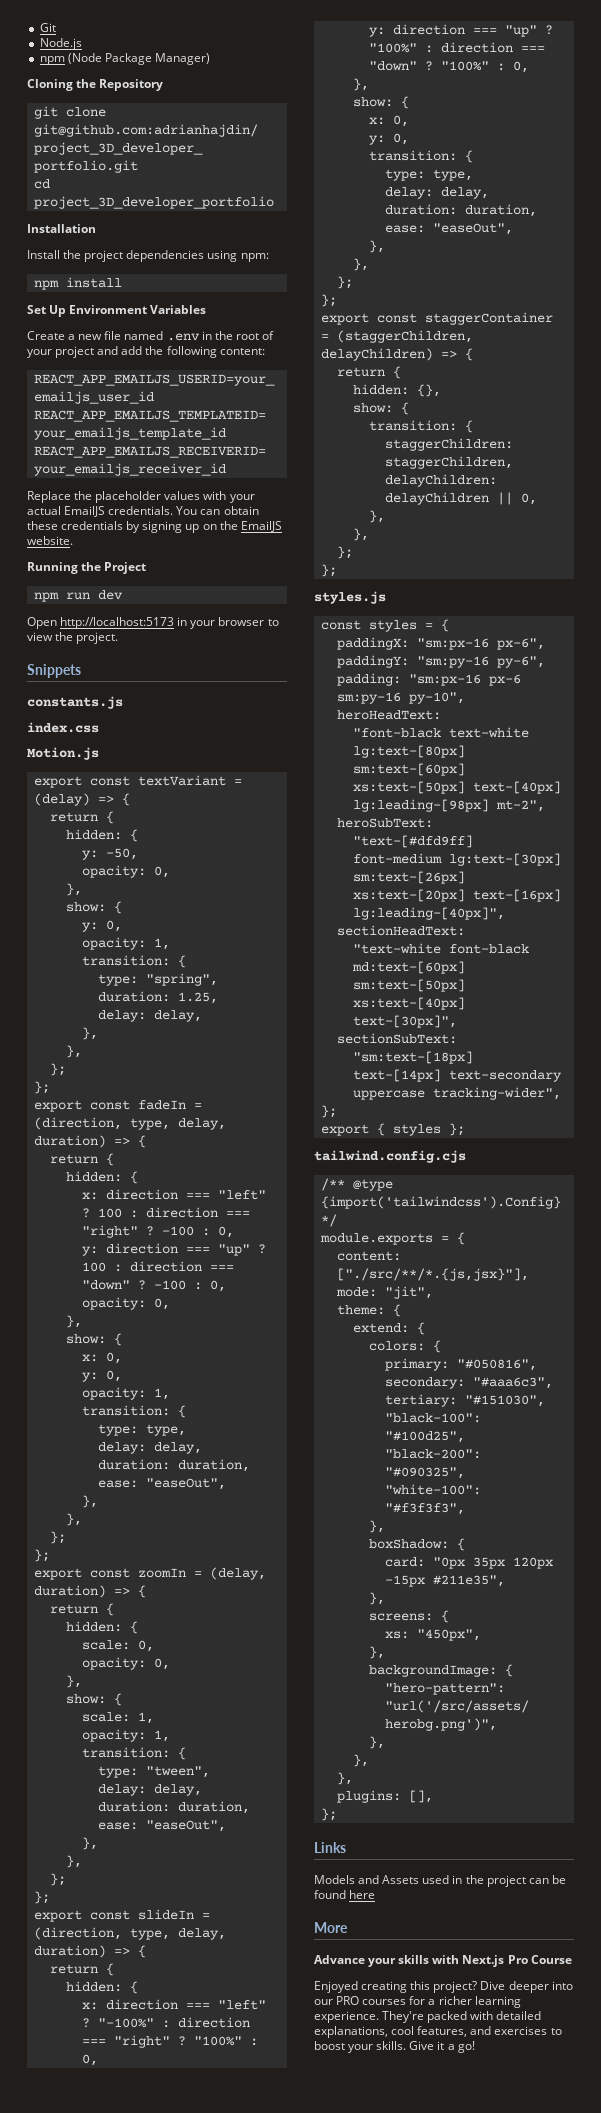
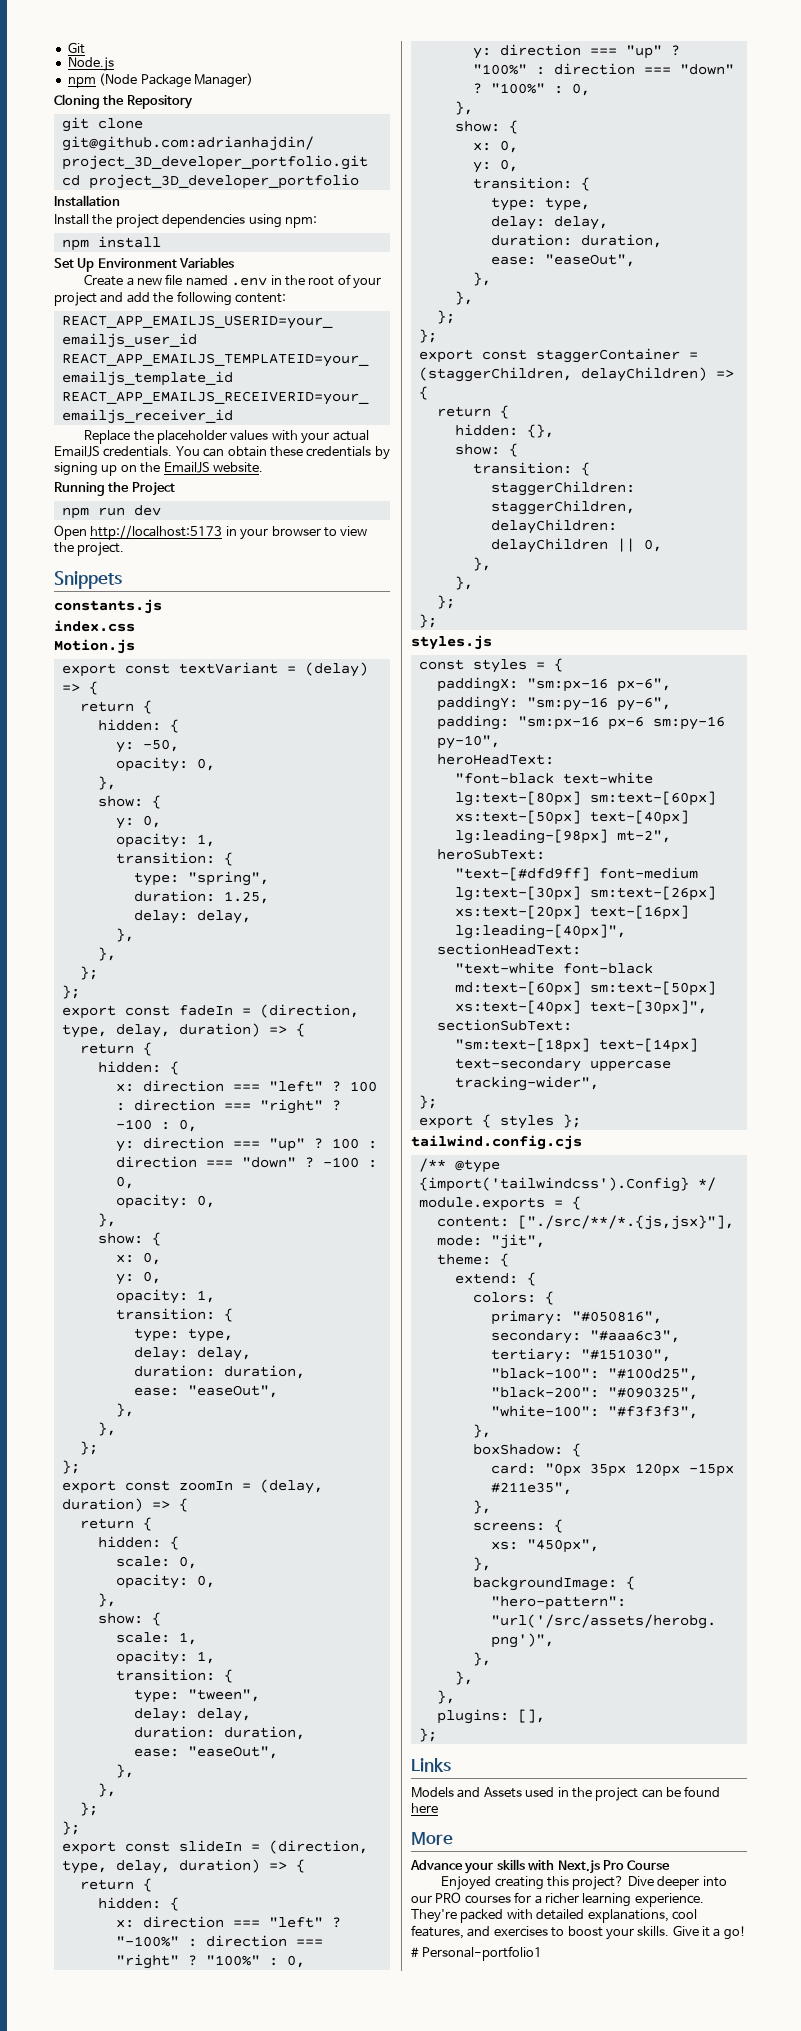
(475, 2047) none -> [411,1946,543,1961] // # Personal-portfolio1

